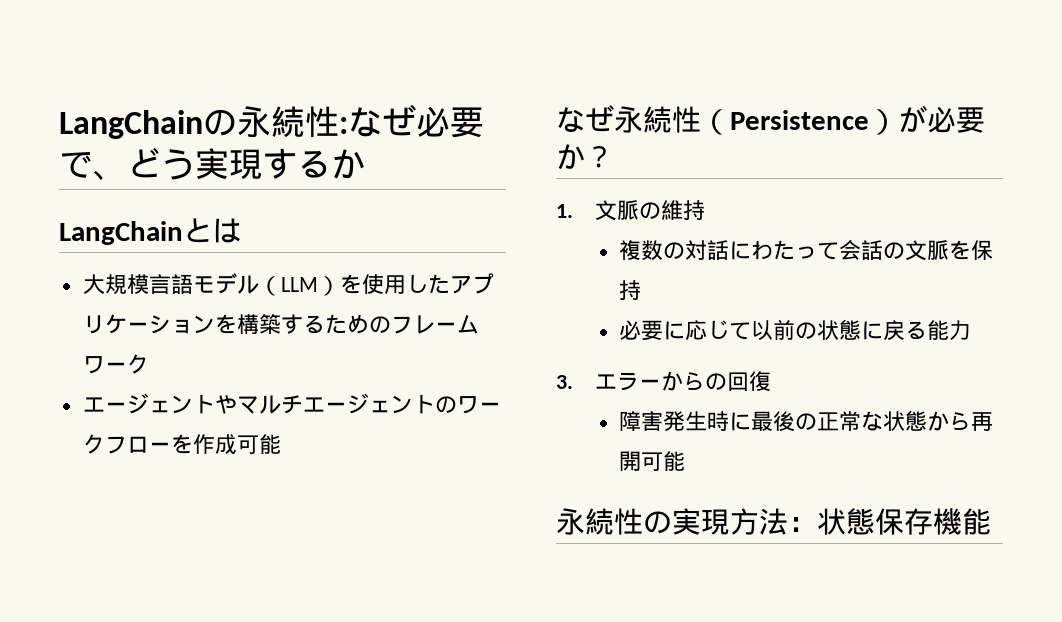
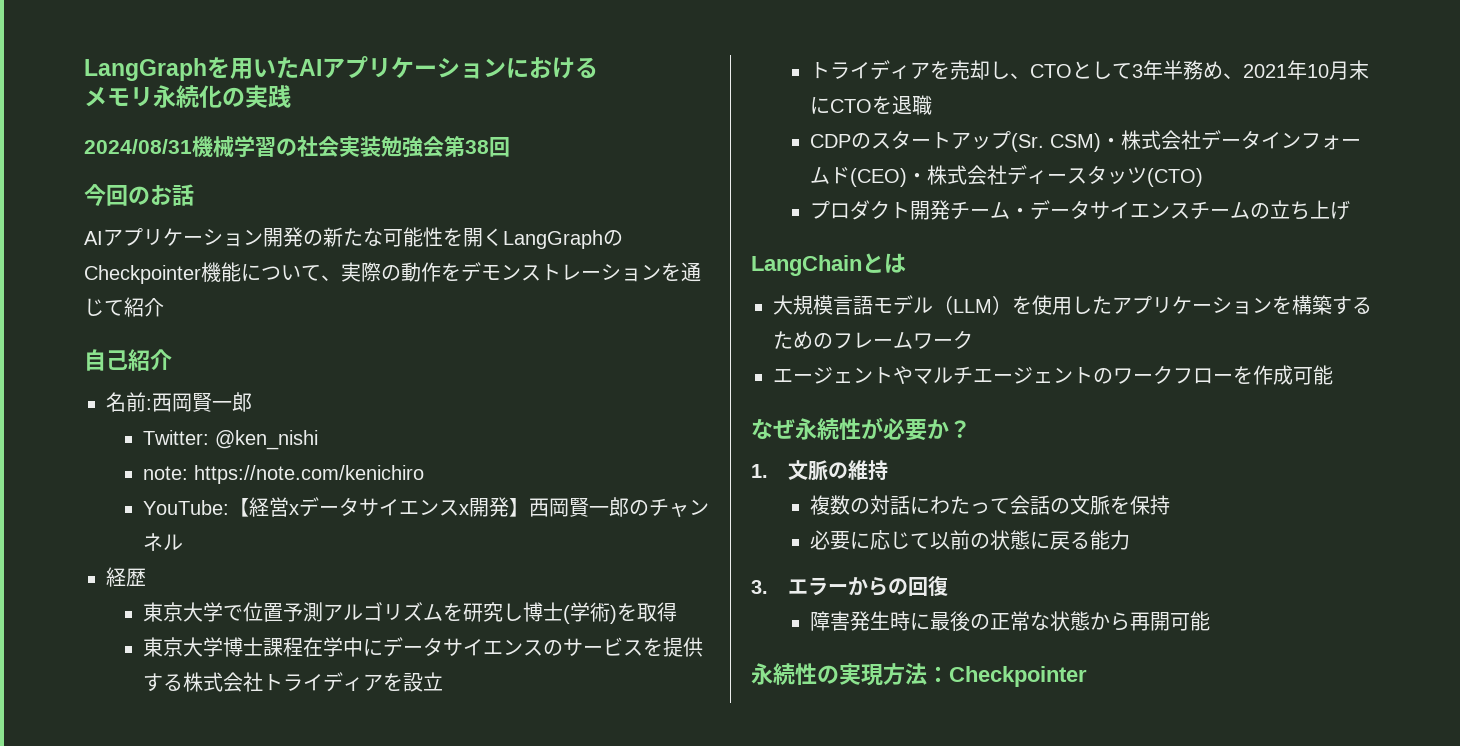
[59,104,484,139] [59,147,365,180] LangChainの永続性:なぜ必要で、どう実現するか -> [84,56,598,81] [84,85,291,108] [84,136,510,158] [84,184,194,206] [84,227,623,249] [84,262,701,284] [84,297,164,317] [84,349,172,371] [106,392,252,412] [142,430,318,450] [142,465,424,484] [142,497,709,517] [142,533,183,551] [106,567,146,587] [142,602,677,624] [142,637,703,657] [142,672,443,692] [809,60,1369,80] [809,95,932,115] [809,130,1361,152] [809,165,1203,187] [809,200,1350,220] LangGraphを用いたAIアプリケーションにおける // メモリ永続化の実践 // 2024/08/31機械学習の社会実装勉強会第38回 // 今回のお話 // AIアプリケーション開発の新たな可能性を開くLangGraphのCheckpointer機能について、実際の動作をデモンストレーションを通じて紹介 // 自己紹介 // 名前:西岡賢一郎 // Twitter: @ken_nishi // note: https://note.com/kenichiro // YouTube:【経営xデータサイエンスx開発】西岡賢一郎のチャンネル // 経歴 // 東京大学で位置予測アルゴリズムを研究し博士(学術)を取得 // 東京大学博士課程在学中にデータサイエンスのサービスを提供する株式会社トライディアを設立 // トライディアを売却し、CTOとして3年半務め、2021年10月末にCTOを退職 // CDPのスタートアップ(Sr. CSM)・株式会社データインフォームド(CEO)・株式会社ディースタッツ(CTO) // プロダクト開発チーム・データサイエンスチームの立ち上げ
[701,109,898,135] （Persistence） -> (861, 429) none
[817,508,991,535] 状態保存機能 -> [949,666,1087,687] Checkpointer

